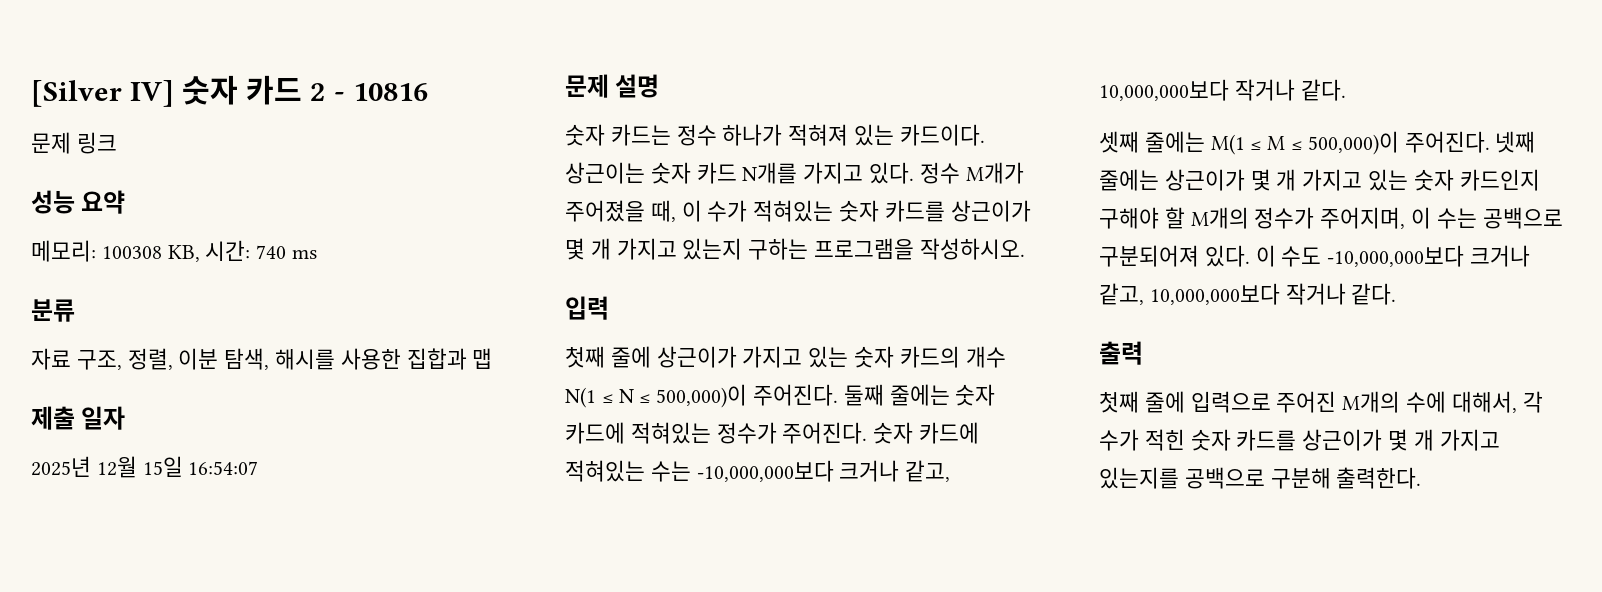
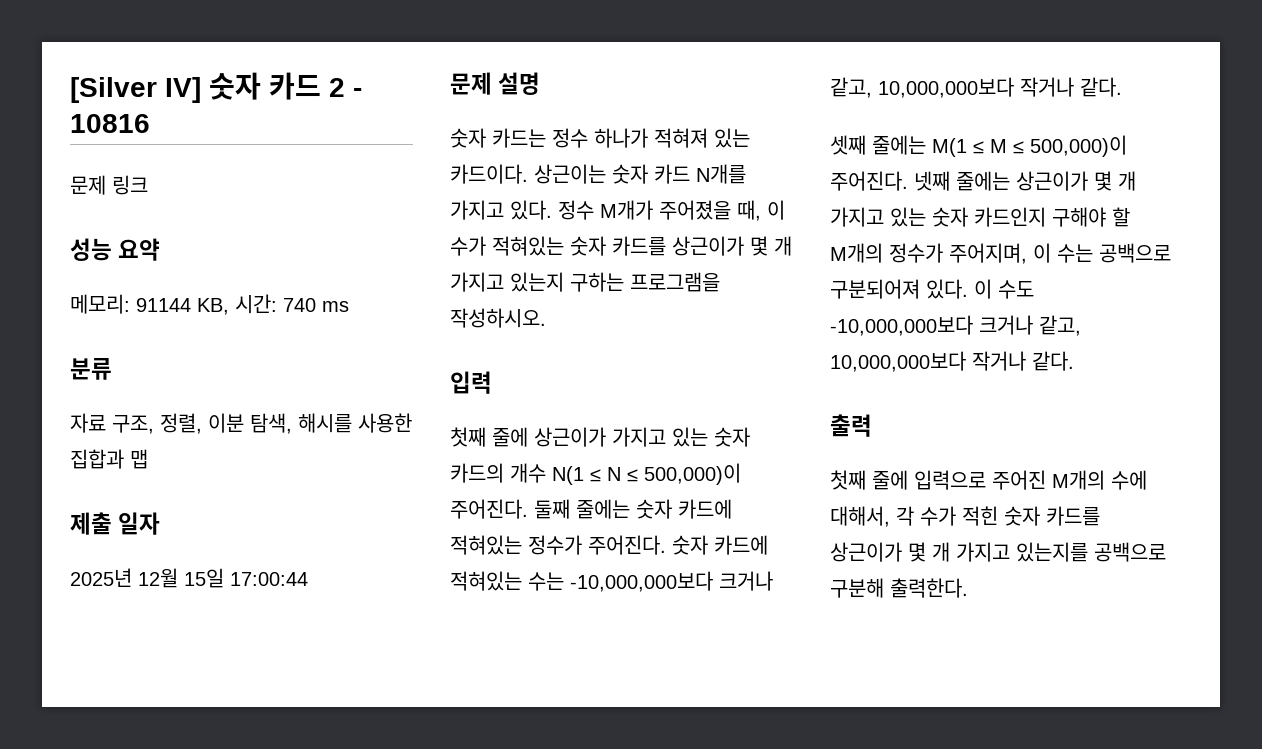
[101,246,162,259] 100308 -> [136,298,191,312] 91144
[188,461,259,475] 16:54:07 -> [230,572,308,586] 17:00:44

